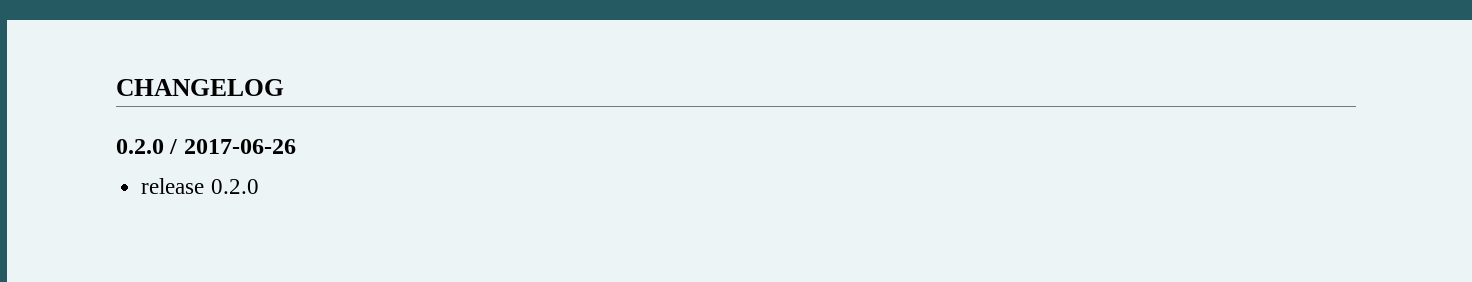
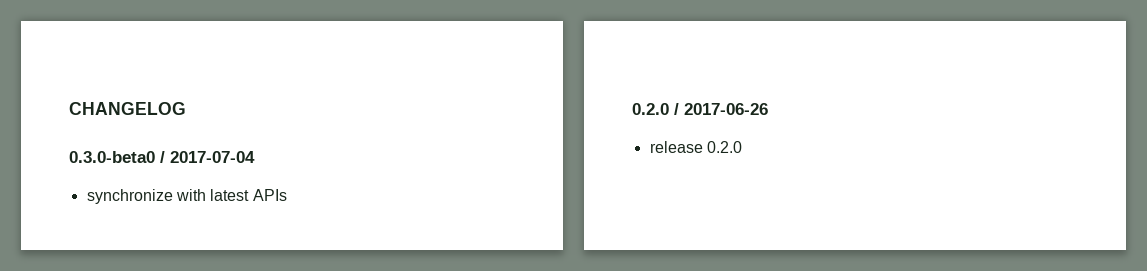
(284, 87) none -> [69,151,255,163] [86,189,287,204] // 0.3.0-beta0 / 2017-07-04 // synchronize with latest APIs

